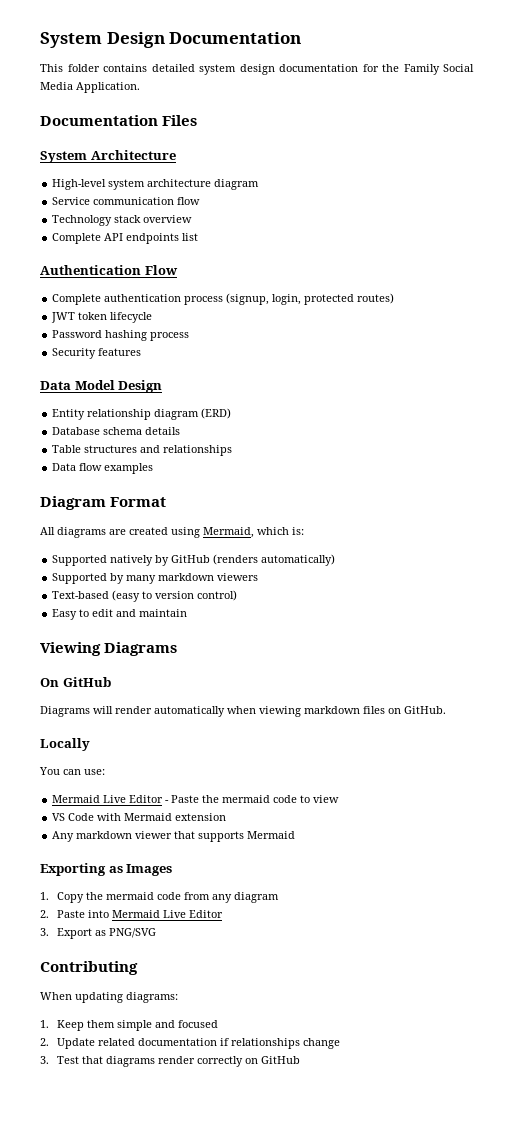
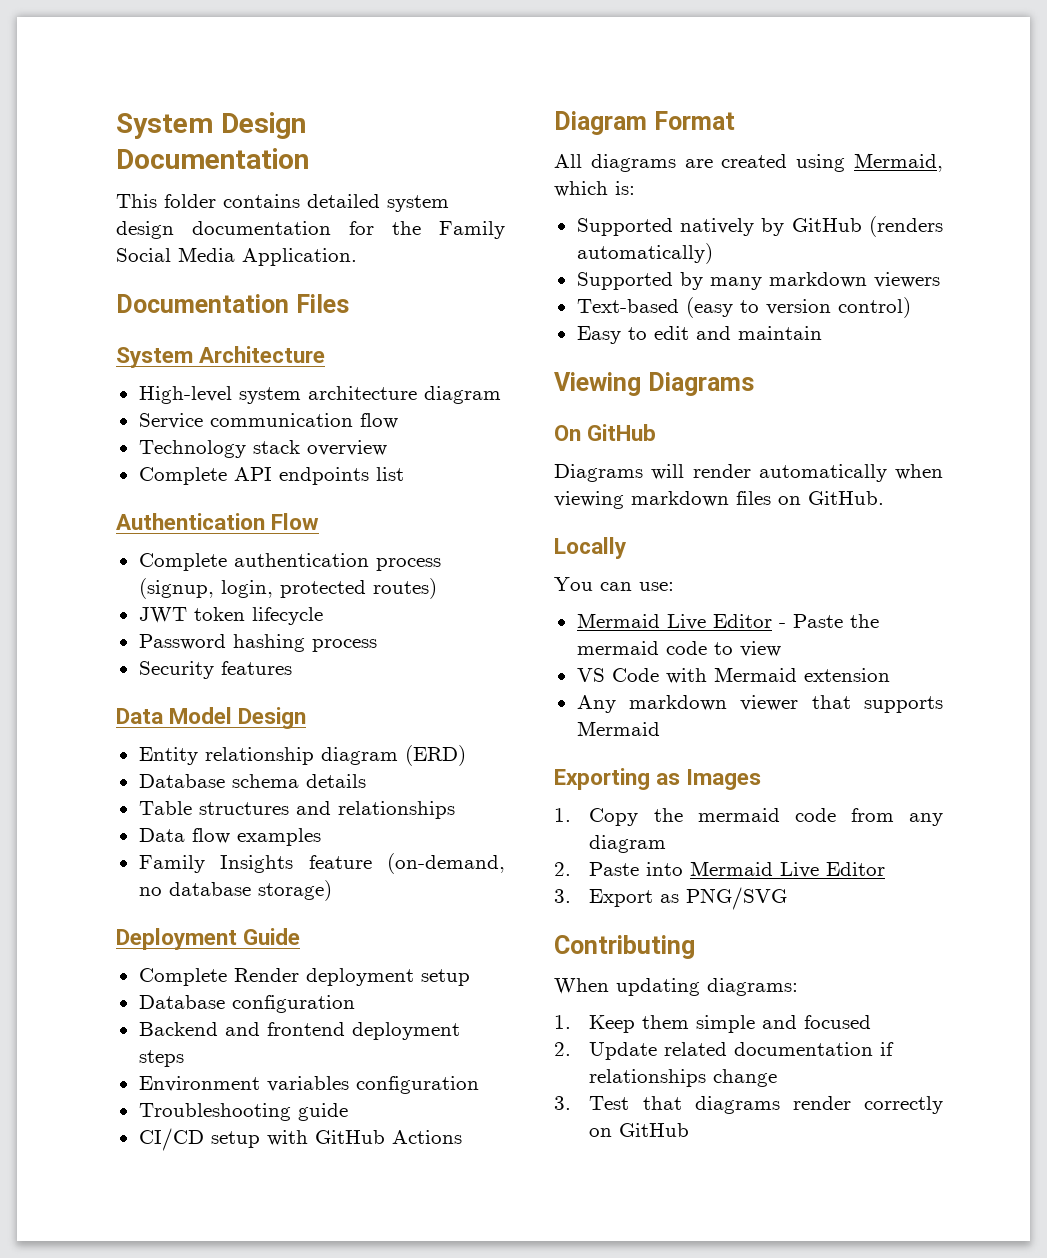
(154, 468) none -> [138,853,505,874] [138,880,332,901] [116,928,301,950] [138,968,470,986] [138,995,355,1013] [138,1022,460,1040] [138,1050,184,1067] [138,1076,479,1094] [138,1103,348,1121] [138,1128,462,1151] // Family Insights feature (on-demand, no database storage) // Deployment Guide // Complete Render deployment setup // Database configuration // Backend and frontend deployment steps // Environment variables configuration // Troubleshooting guide // CI/CD setup with GitHub Actions

